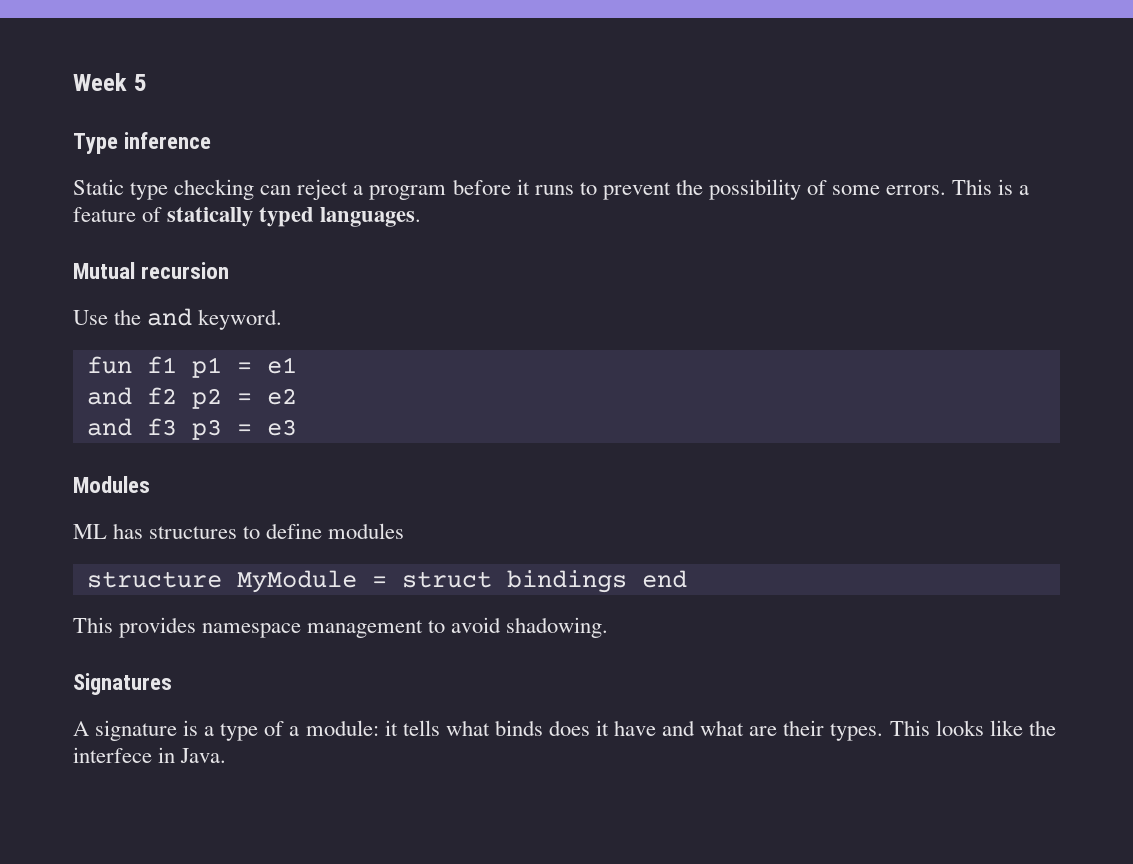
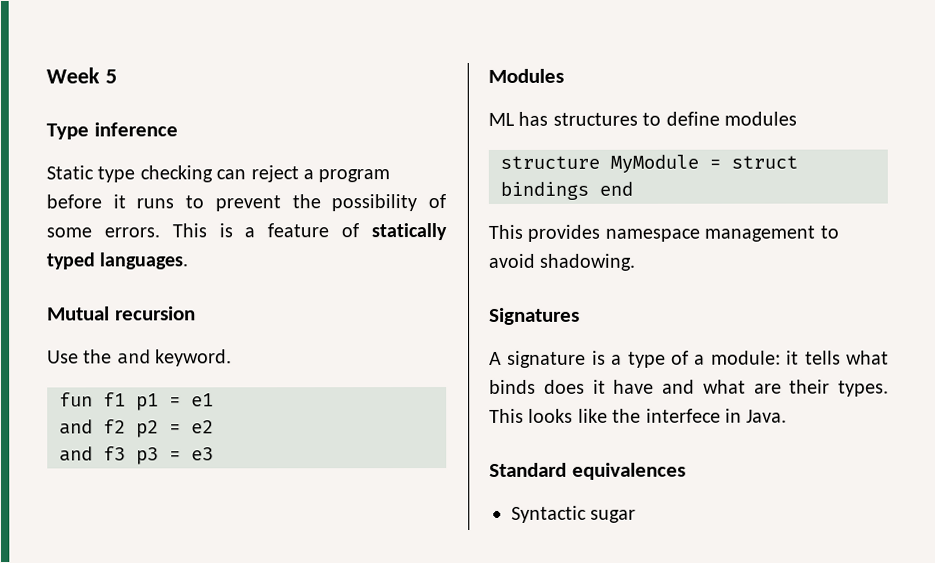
(227, 755) none -> [489,462,686,480] [511,505,637,523] // Standard equivalences // Syntactic sugar

